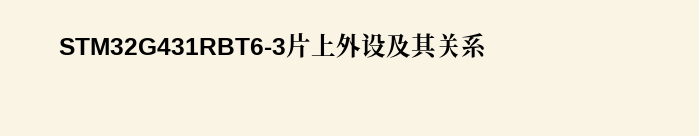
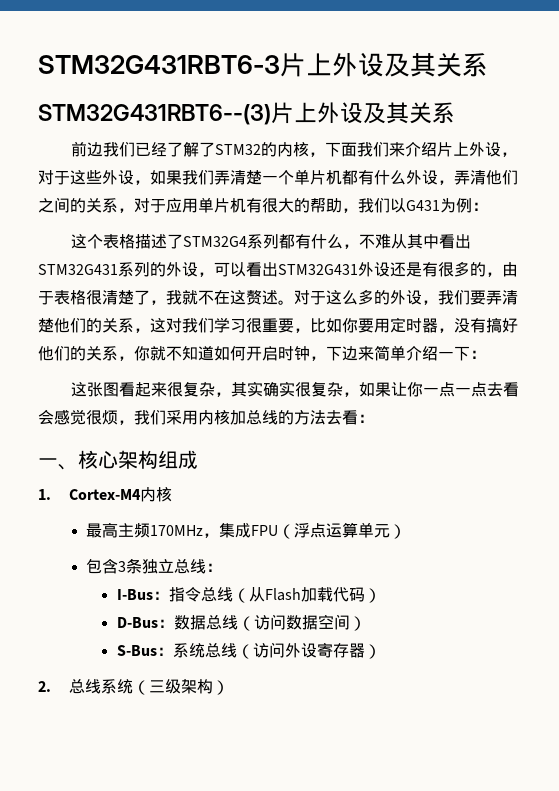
(486, 46) none -> [38,102,455,125] [71,141,518,157] [38,169,518,185] [38,197,488,213] [71,234,472,249] [38,261,518,277] [38,289,518,305] [38,317,518,333] [38,345,486,361] [71,381,520,397] [38,409,374,425] [38,450,198,470] [38,487,172,502] [86,522,407,539] [86,558,223,574] [116,587,381,603] [116,614,366,631] [116,642,381,659] [38,679,229,695] // STM32G431RBT6--(3)片上外设及其关系 // 前边我们已经了解了STM32的内核，下面我们来介绍片上外设，对于这些外设，如果我们弄清楚一个单片机都有什么外设，弄清他们之间的关系，对于应用单片机有很大的帮助，我们以G431为例： // 这个表格描述了STM32G4系列都有什么，不难从其中看出STM32G431系列的外设，可以看出STM32G431外设还是有很多的，由于表格很清楚了，我就不在这赘述。对于这么多的外设，我们要弄清楚他们的关系，这对我们学习很重要，比如你要用定时器，没有搞好他们的关系，你就不知道如何开启时钟，下边来简单介绍一下： // 这张图看起来很复杂，其实确实很复杂，如果让你一点一点去看会感觉很烦，我们采用内核加总线的方法去看： // 一、核心架构组成 // 1. Cortex-M4内核 // 最高主频170MHz，集成FPU（浮点运算单元） // 包含3条独立总线： // I-Bus：指令总线（从Flash加载代码） // D-Bus：数据总线（访问数据空间） // S-Bus：系统总线（访问外设寄存器） // 2.总线系统（三级架构）

